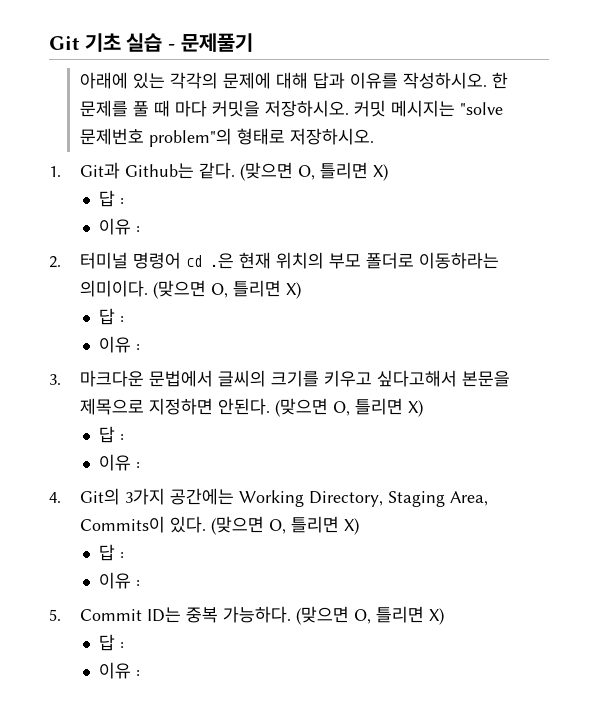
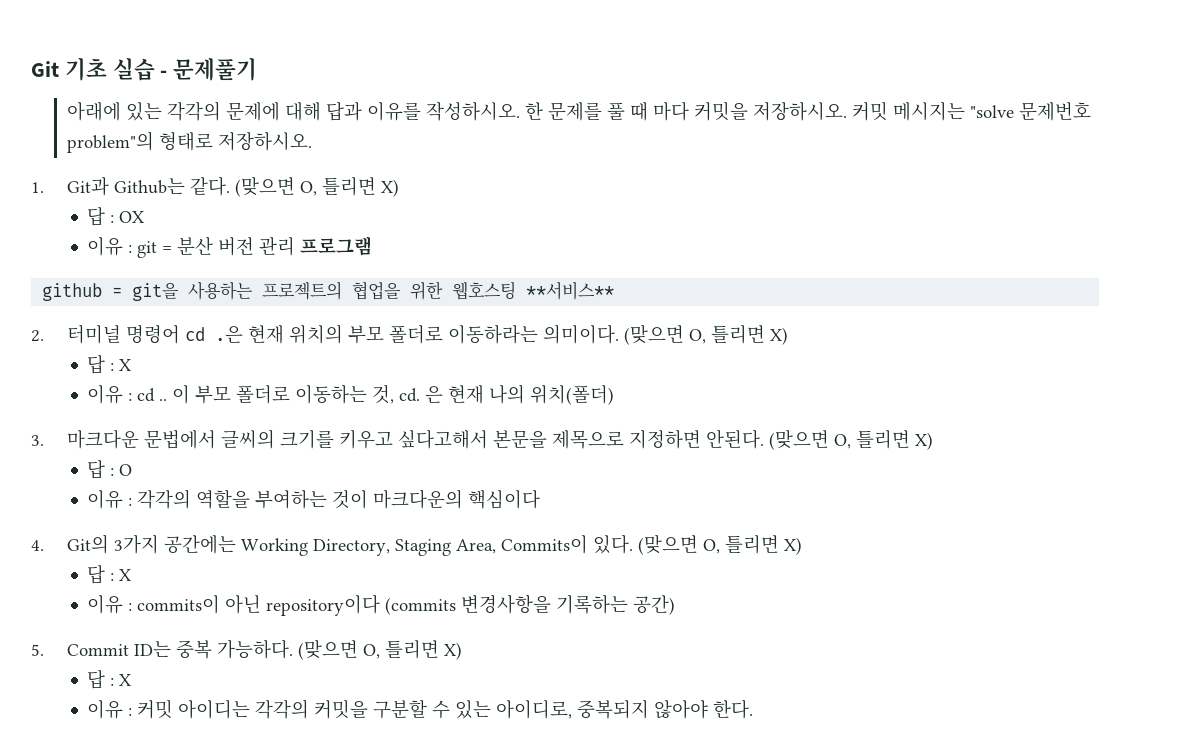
[99,218,141,235] // 이유 : -> [119,211,145,223] [87,236,373,258] [42,281,615,301] OX // 이유 : git = 분산 버전 관리 프로그램 // github = git을 사용하는 프로젝트의 협업을 위한 웹호스팅 **서비스**
[99,336,141,353] // 이유 : -> [119,359,132,371] [87,384,615,405] X // 이유 : cd .. 이 부모 폴더로 이동하는 것, cd. 은 현재 나의 위치(폴더)
[99,454,141,471] // 이유 : -> [119,464,133,476] [87,489,541,509] O // 이유 : 각각의 역할을 부여하는 것이 마크다운의 핵심이다
[99,572,141,589] // 이유 : -> [119,569,132,581] [87,594,676,616] X // 이유 : commits이 아닌 repository이다 (commits 변경사항을 기록하는 공간)
[99,662,141,679] // 이유 : -> [119,674,132,686] [87,699,754,719] X // 이유 : 커밋 아이디는 각각의 커밋을 구분할 수 있는 아이디로, 중복되지 않아야 한다.

